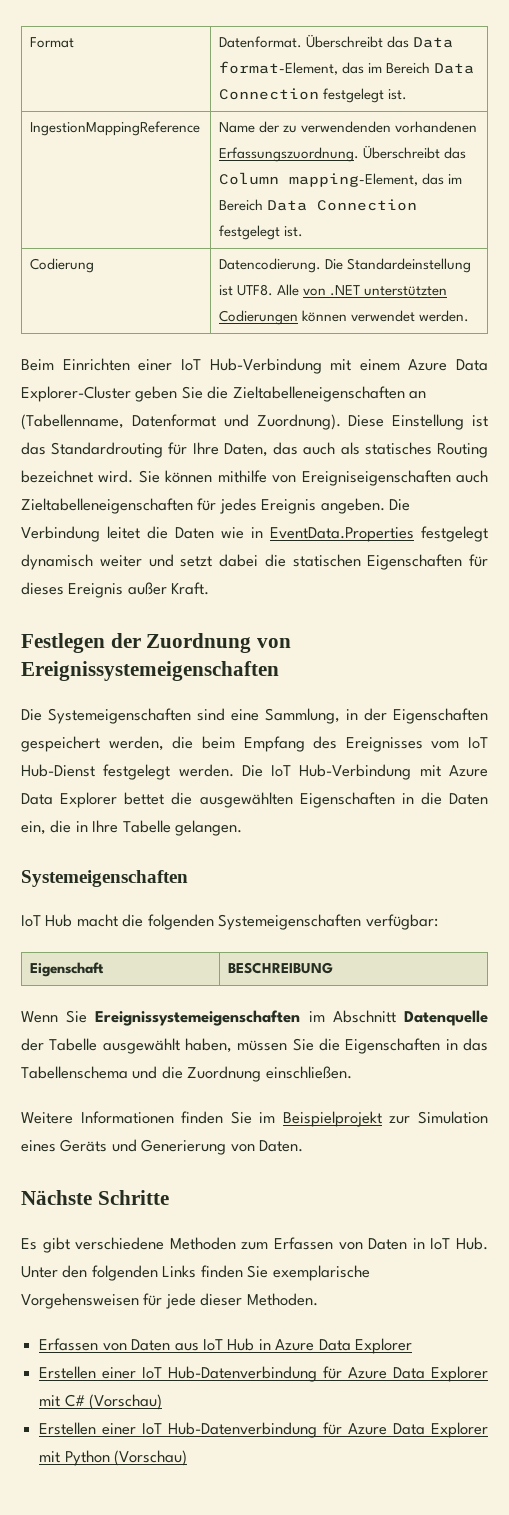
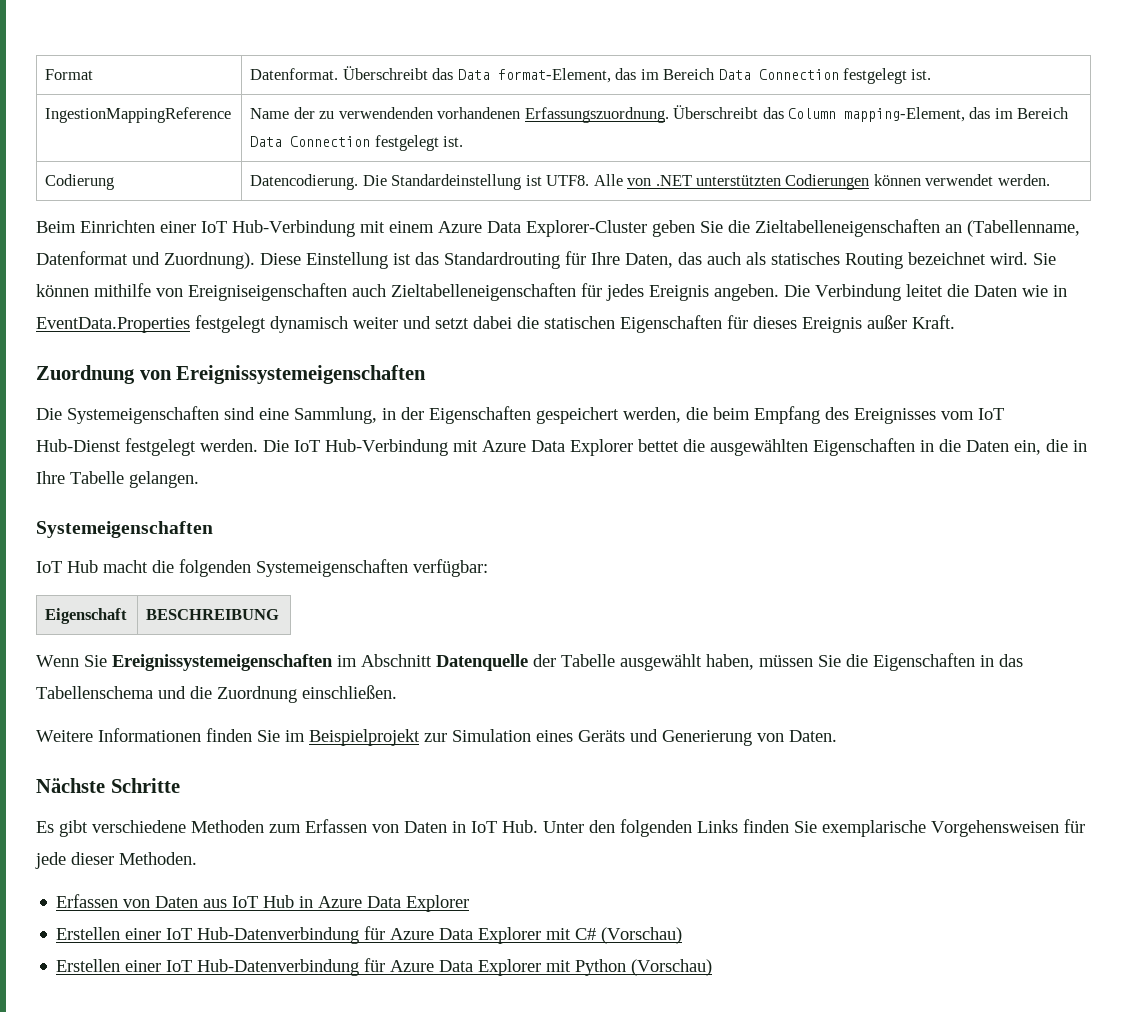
[21,633,141,653] Festlegen der -> (955, 322) none

